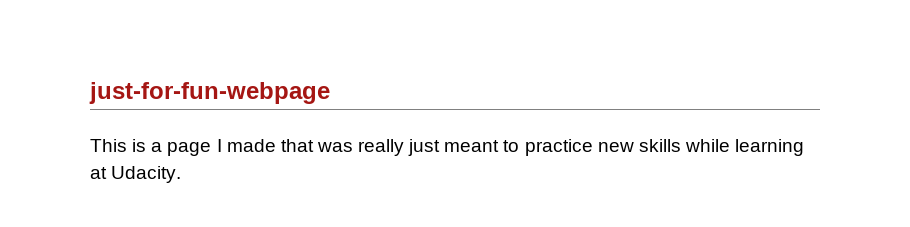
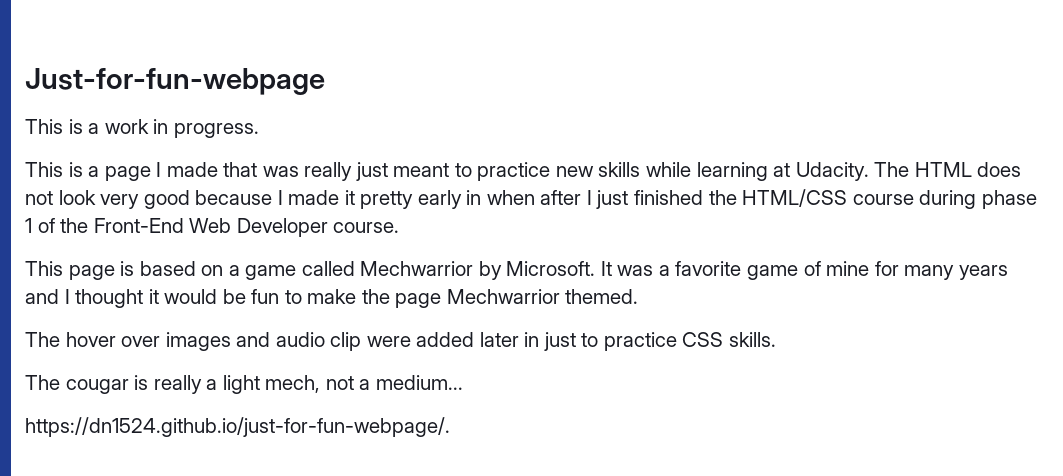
[89,82,330,104] just-for-fun-webpage -> [25,68,325,95] [25,119,259,138] Just-for-fun-webpage // This is a work in progress.
(182, 174) none -> [874,162,1022,177] [25,189,1037,209] [25,218,400,237] [25,261,1008,280] [25,289,639,308] [25,332,777,351] [25,375,463,394] [25,417,450,437] The HTML does not look very good because I made it pretty early in when after I just finished the HTML/CSS course during phase 1 of the Front-End Web Developer course. // This page is based on a game called Mechwarrior by Microsoft. It was a favorite game of mine for many years and I thought it would be fun to make the page Mechwarrior themed. // The hover over images and audio clip were added later in just to practice CSS skills. // The cougar is really a light mech, not a medium... // https://dn1524.github.io/just-for-fun-webpage/.

